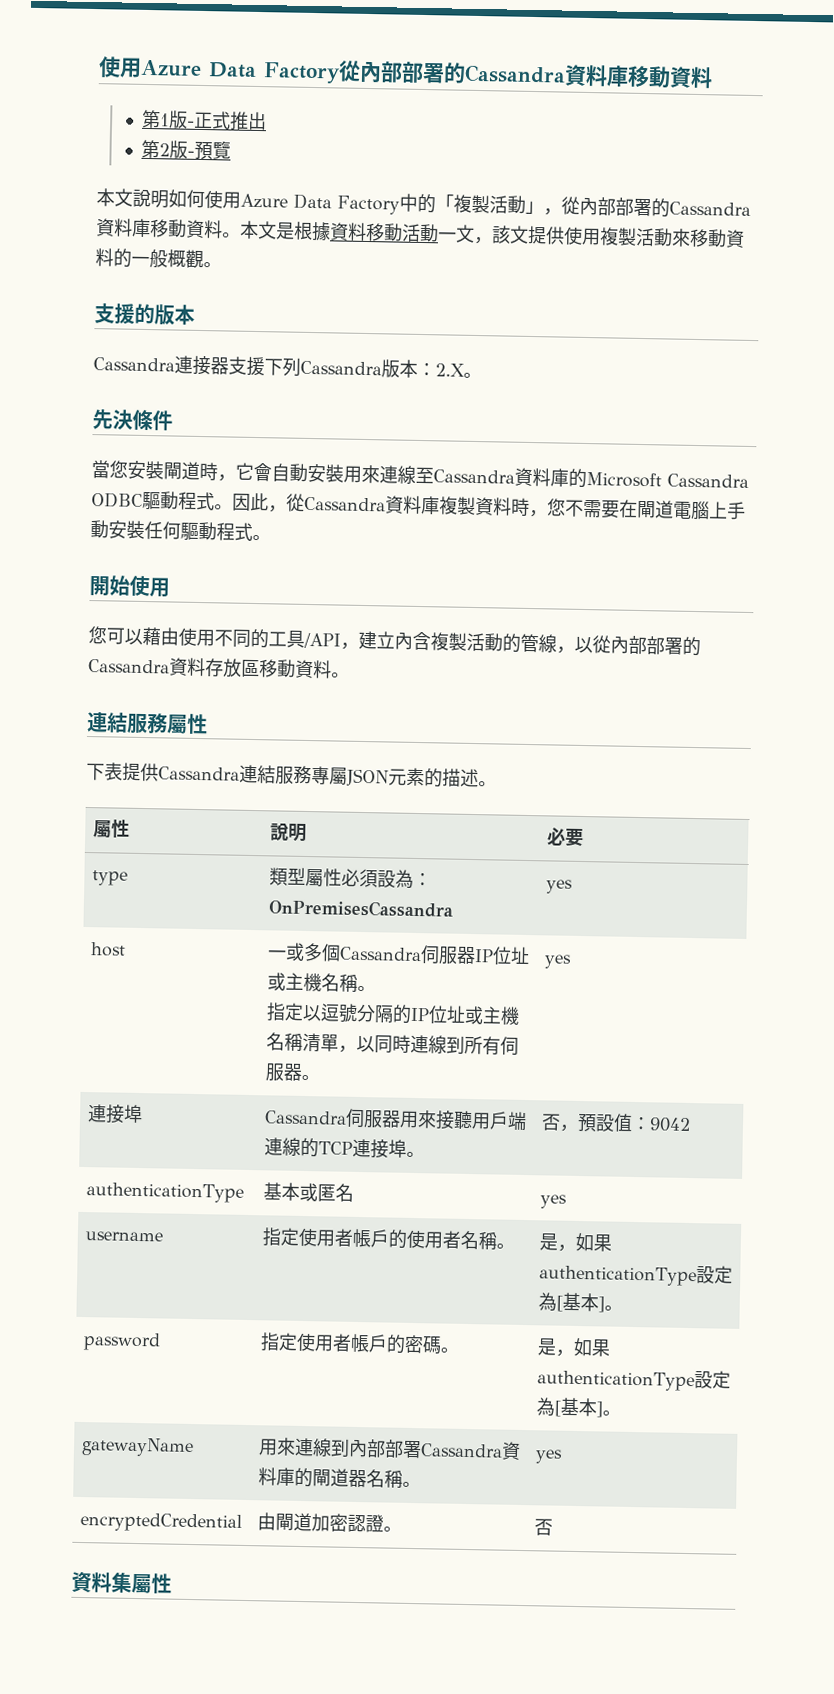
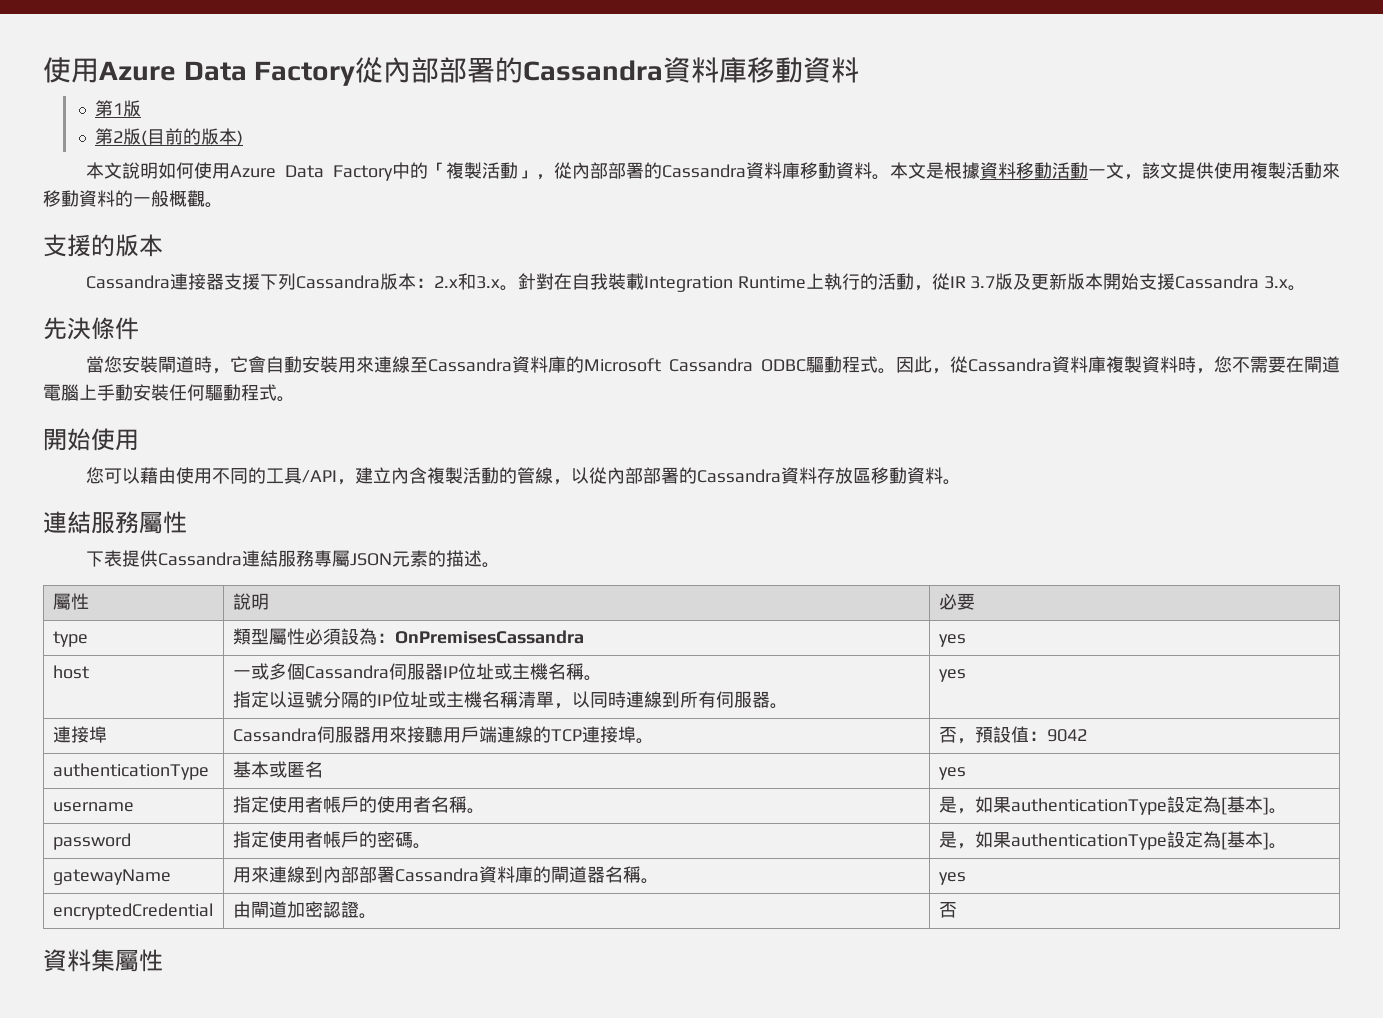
[187,111,268,131] -正式推出 -> (142, 108) none
[187,140,232,161] -預覽 -> [141,128,244,146] (目前的版本)
[435,363,465,377] 2.X -> [433,273,1289,292] 2.x和3.x。針對在自我裝載Integration Runtime上執行的活動，從IR 3.7版及更新版本開始支援Cassandra 3.x

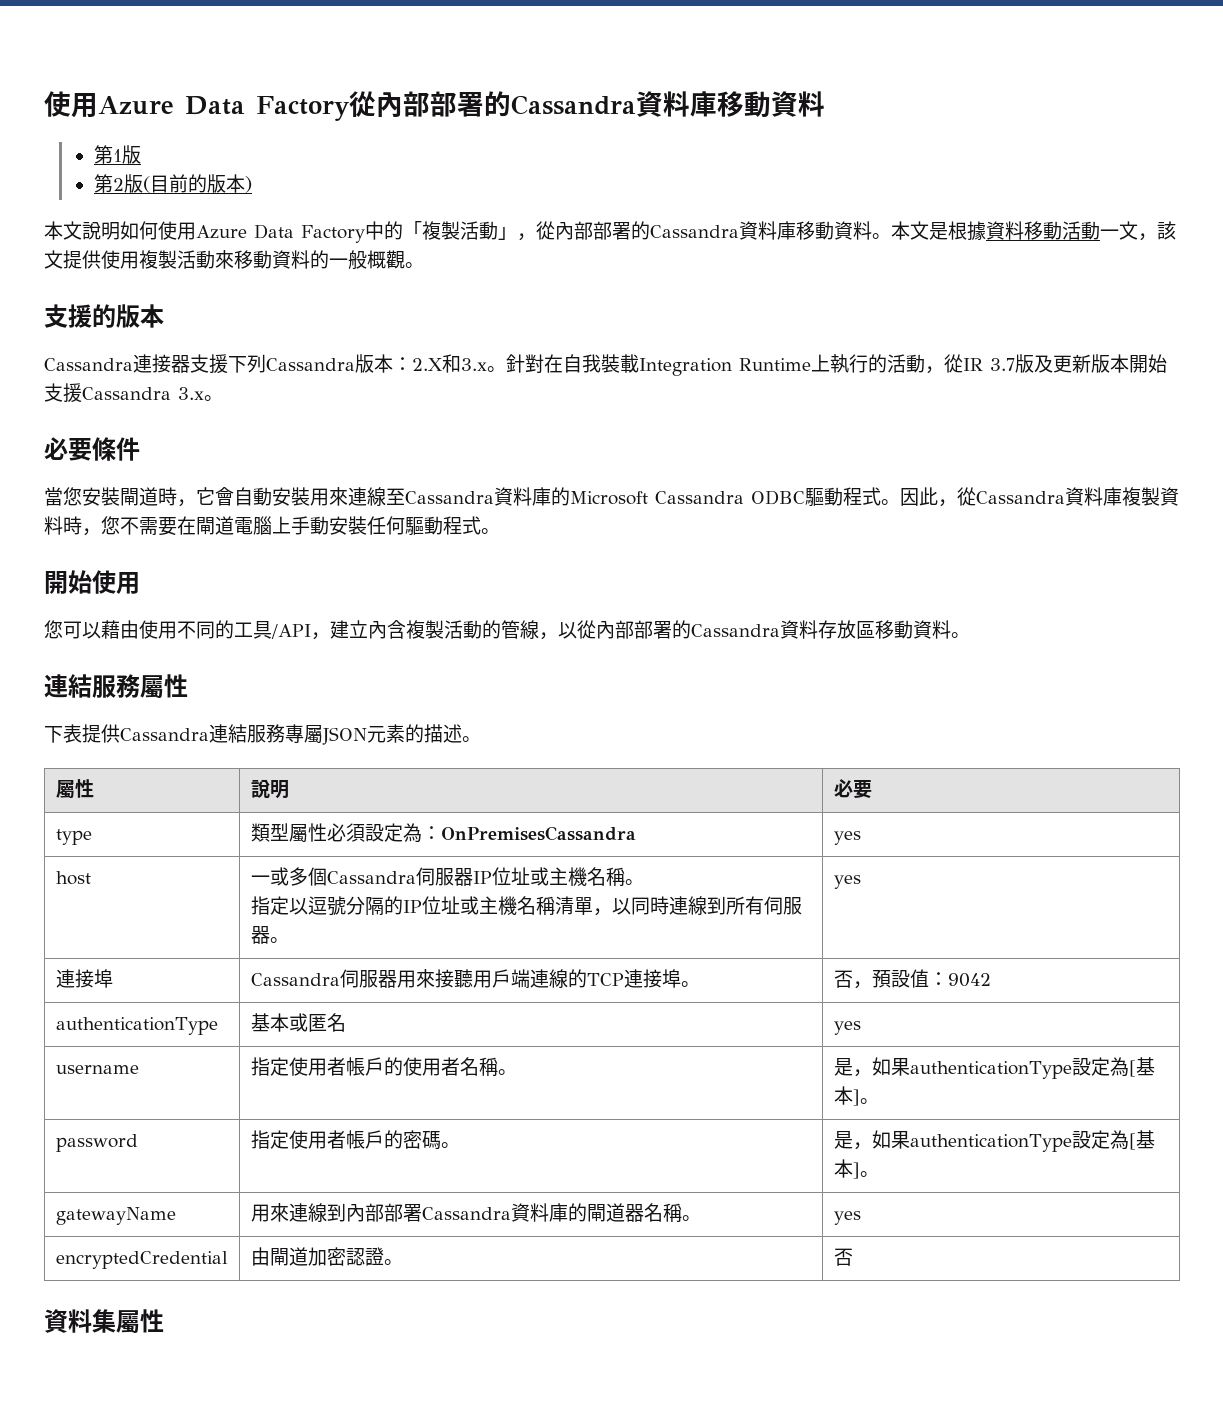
[433,276,458,288] 2.x -> [412,358,443,371] 2.X
[43,317,91,340] 先決 -> [44,437,92,461] 必要
(359, 636) none -> [383,823,403,842] 定

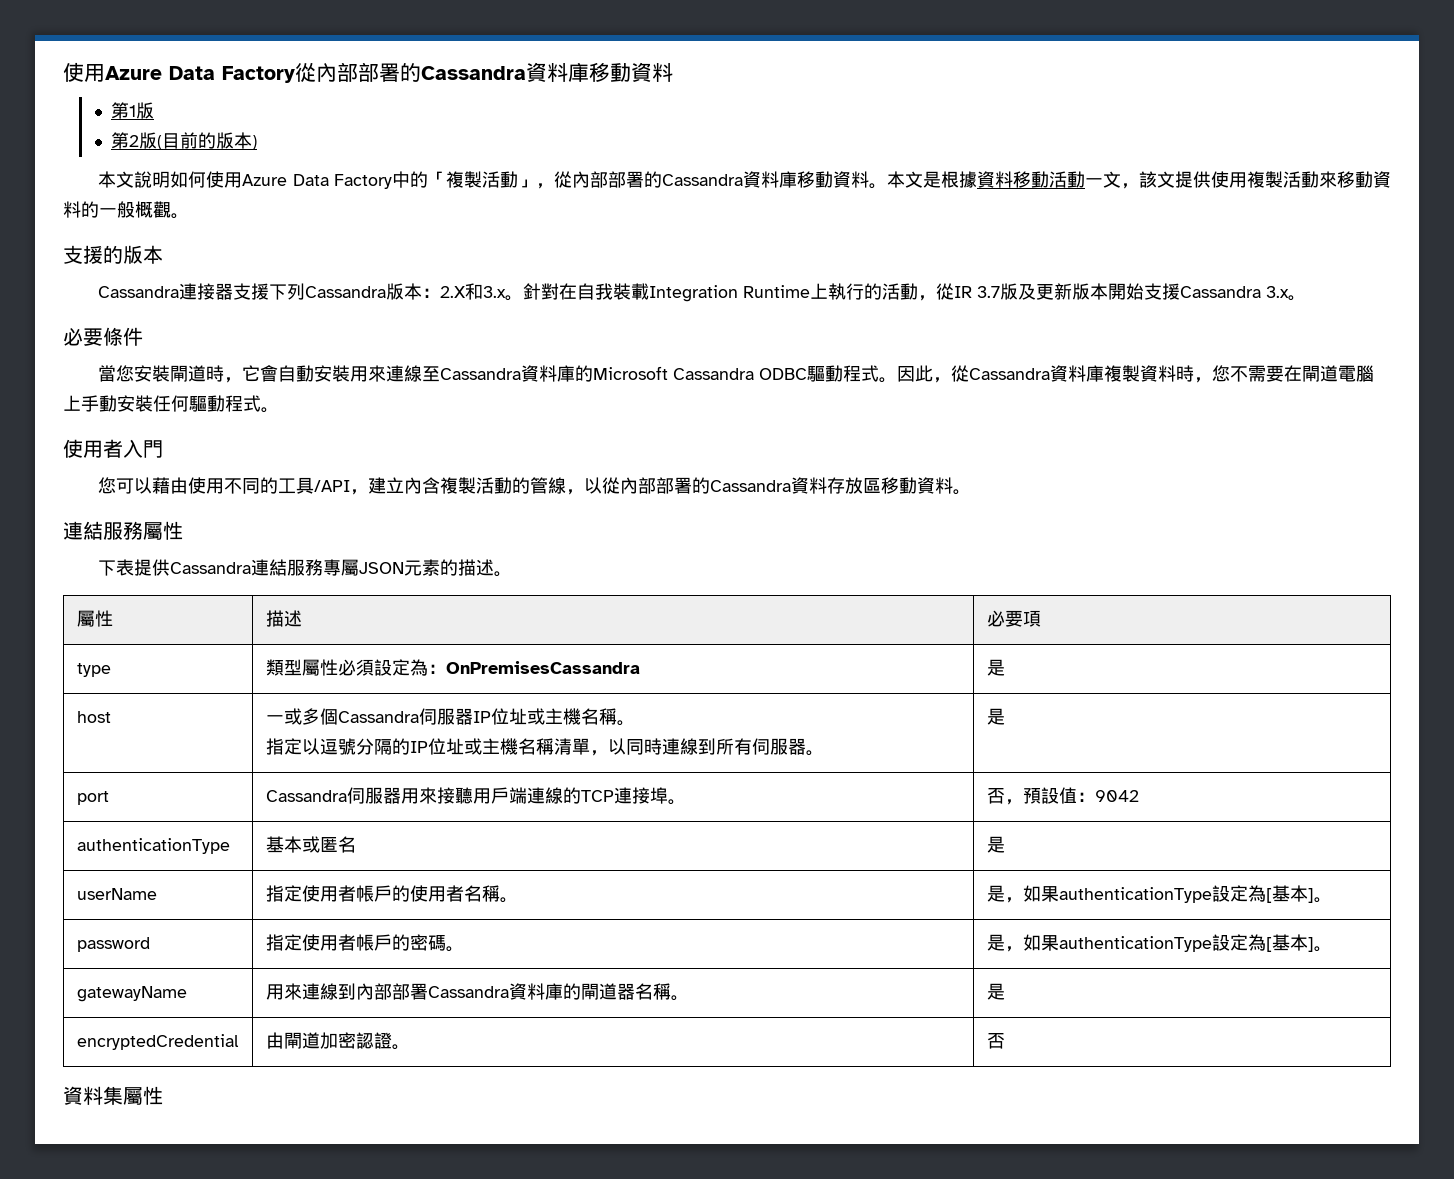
[44,570,140,594] 開始使用 -> [63,439,163,458] 使用者入門
[250,779,289,799] [833,779,872,799] 說明 | 必要 -> [265,610,302,627] [986,610,1041,627] 描述 | 必要項
[833,831,861,845] yes -> [986,659,1005,676] 是
[833,875,861,889] [55,969,113,988] yes // 連接埠 -> [986,708,1005,725] [76,791,109,805] 是 // port
[833,1021,861,1035] [55,1065,139,1074] yes // username -> [986,836,1005,853] [76,888,157,900] 是 // userName
[833,1211,861,1225] yes -> [986,983,1005,1000] 是

